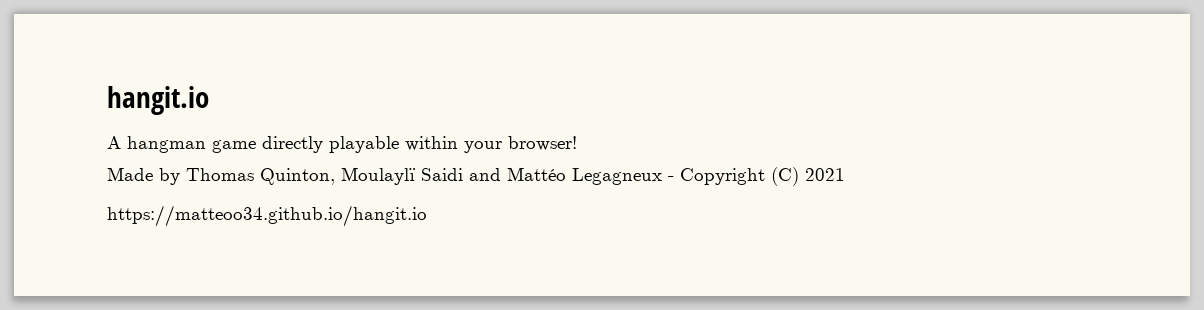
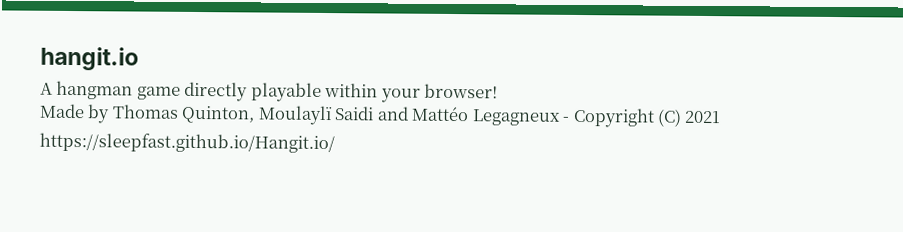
[107,205,427,227] https://matteoo34.github.io/hangit.io -> [39,132,335,154] https://sleepfast.github.io/Hangit.io/

